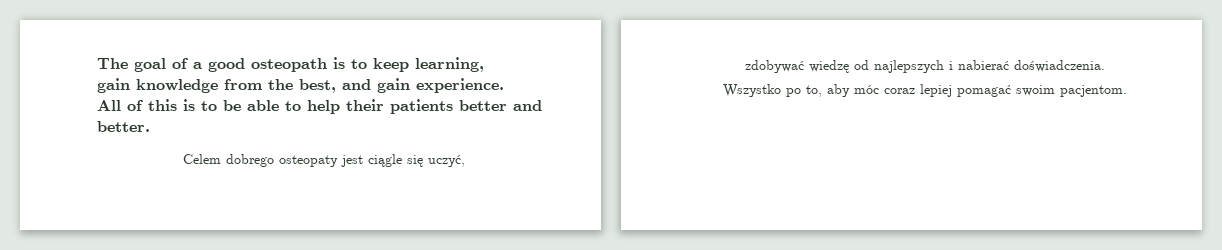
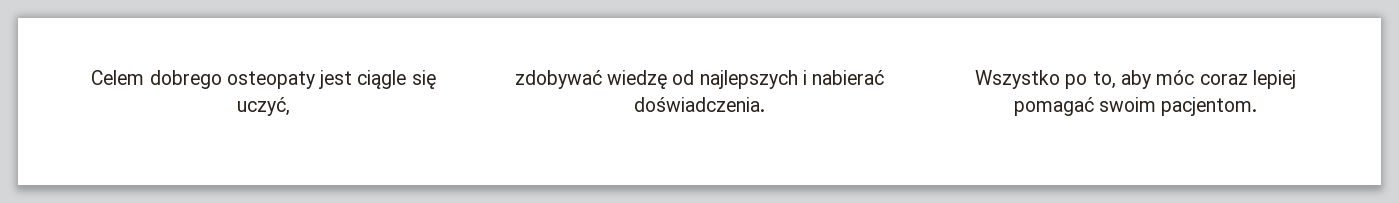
[97,57,484,72] [97,78,504,93] [97,99,542,114] [97,121,150,132] The goal of a good osteopath is to keep learning, // gain knowledge from the best, and gain experience. // All of this is to be able to help their patients better and better. // -> (91, 77) none

